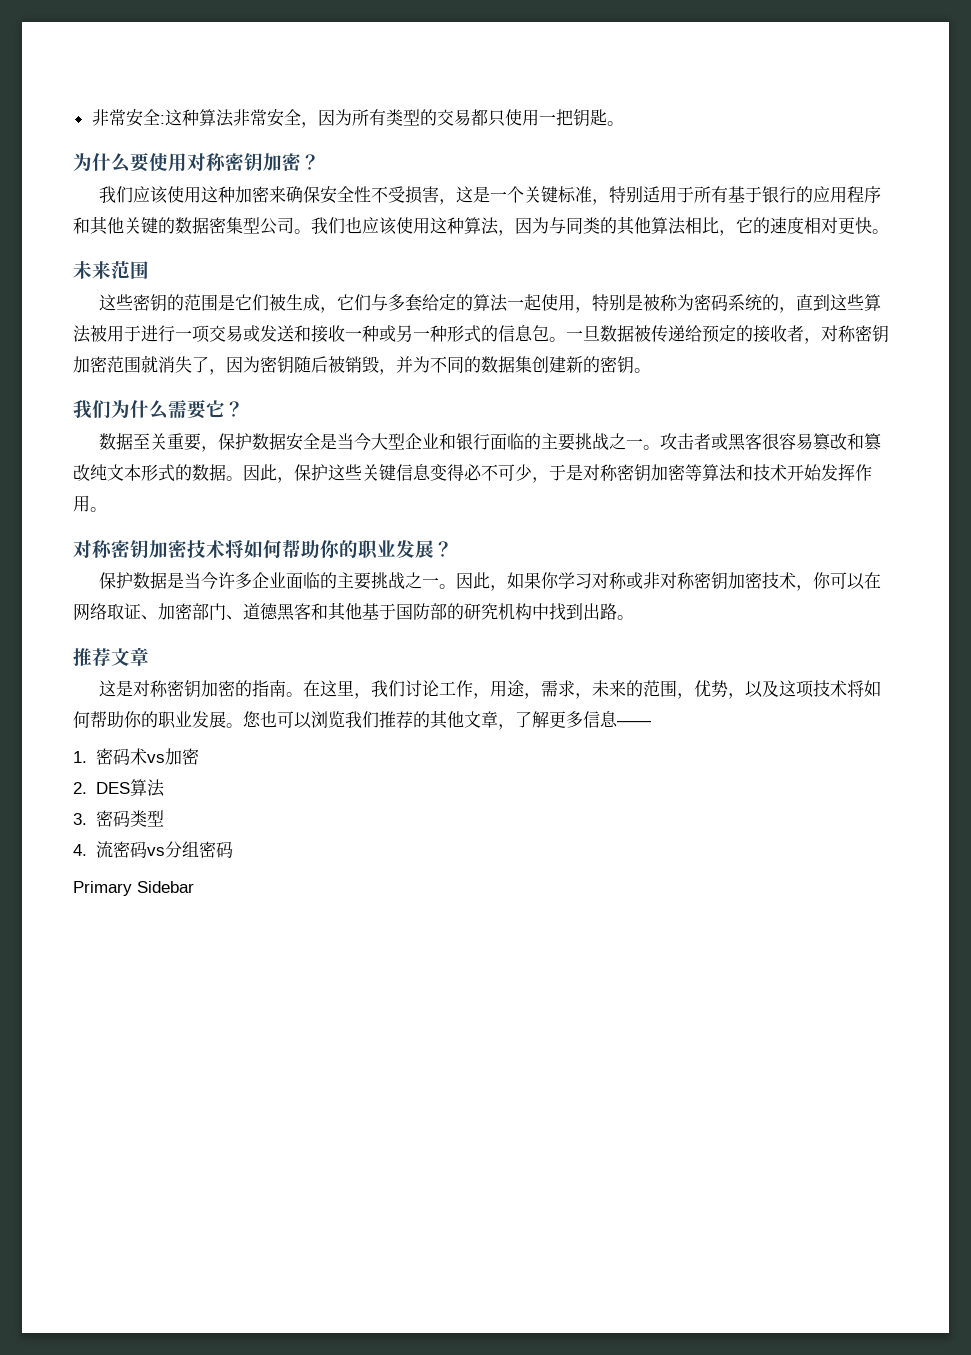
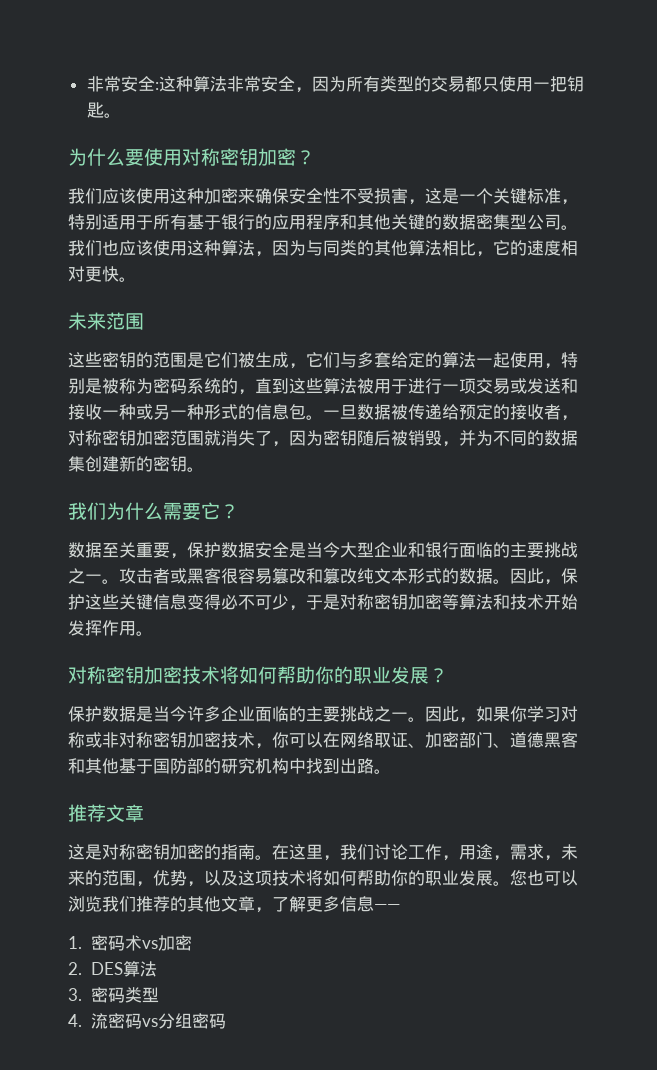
[73,881,194,896] // Primary Sidebar -> (226, 1021) none

